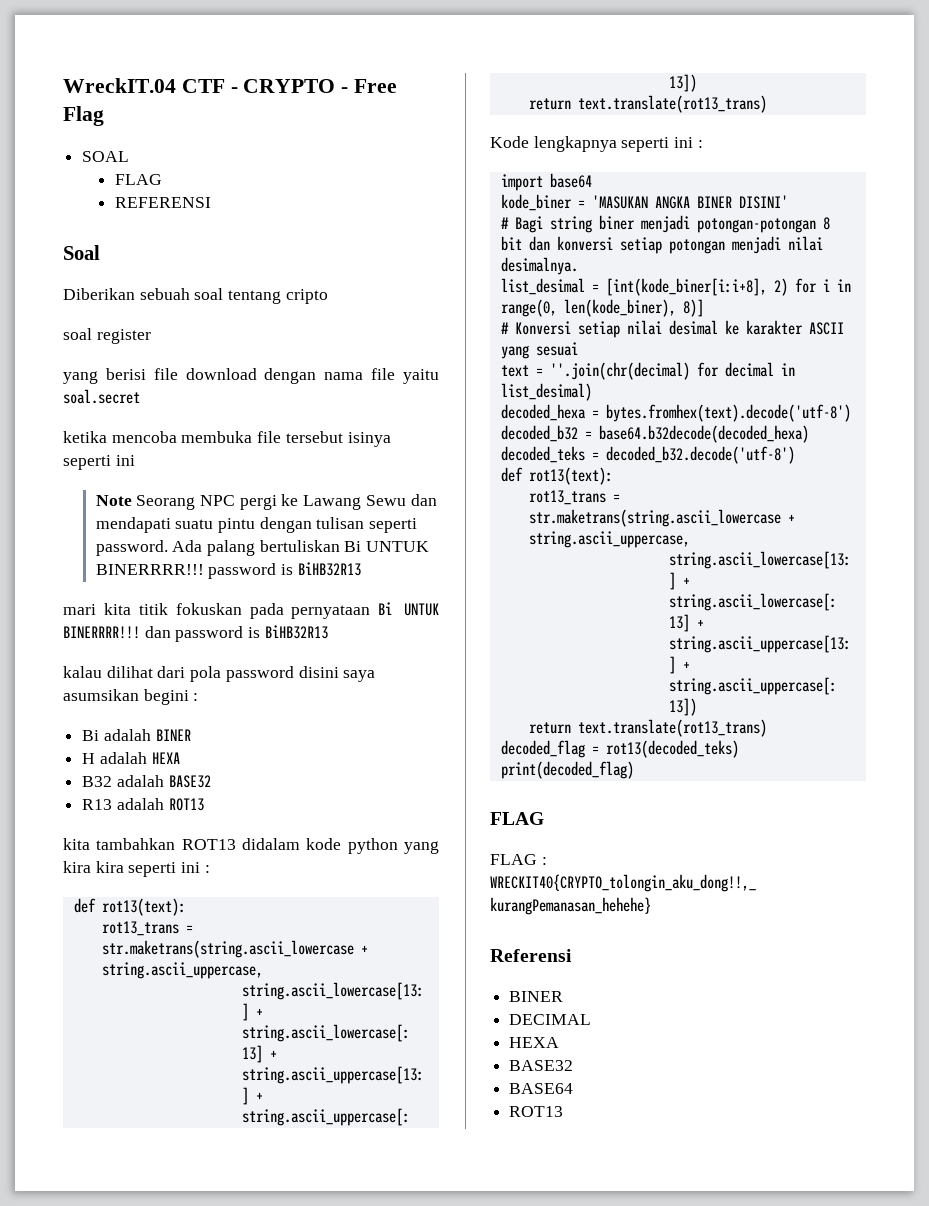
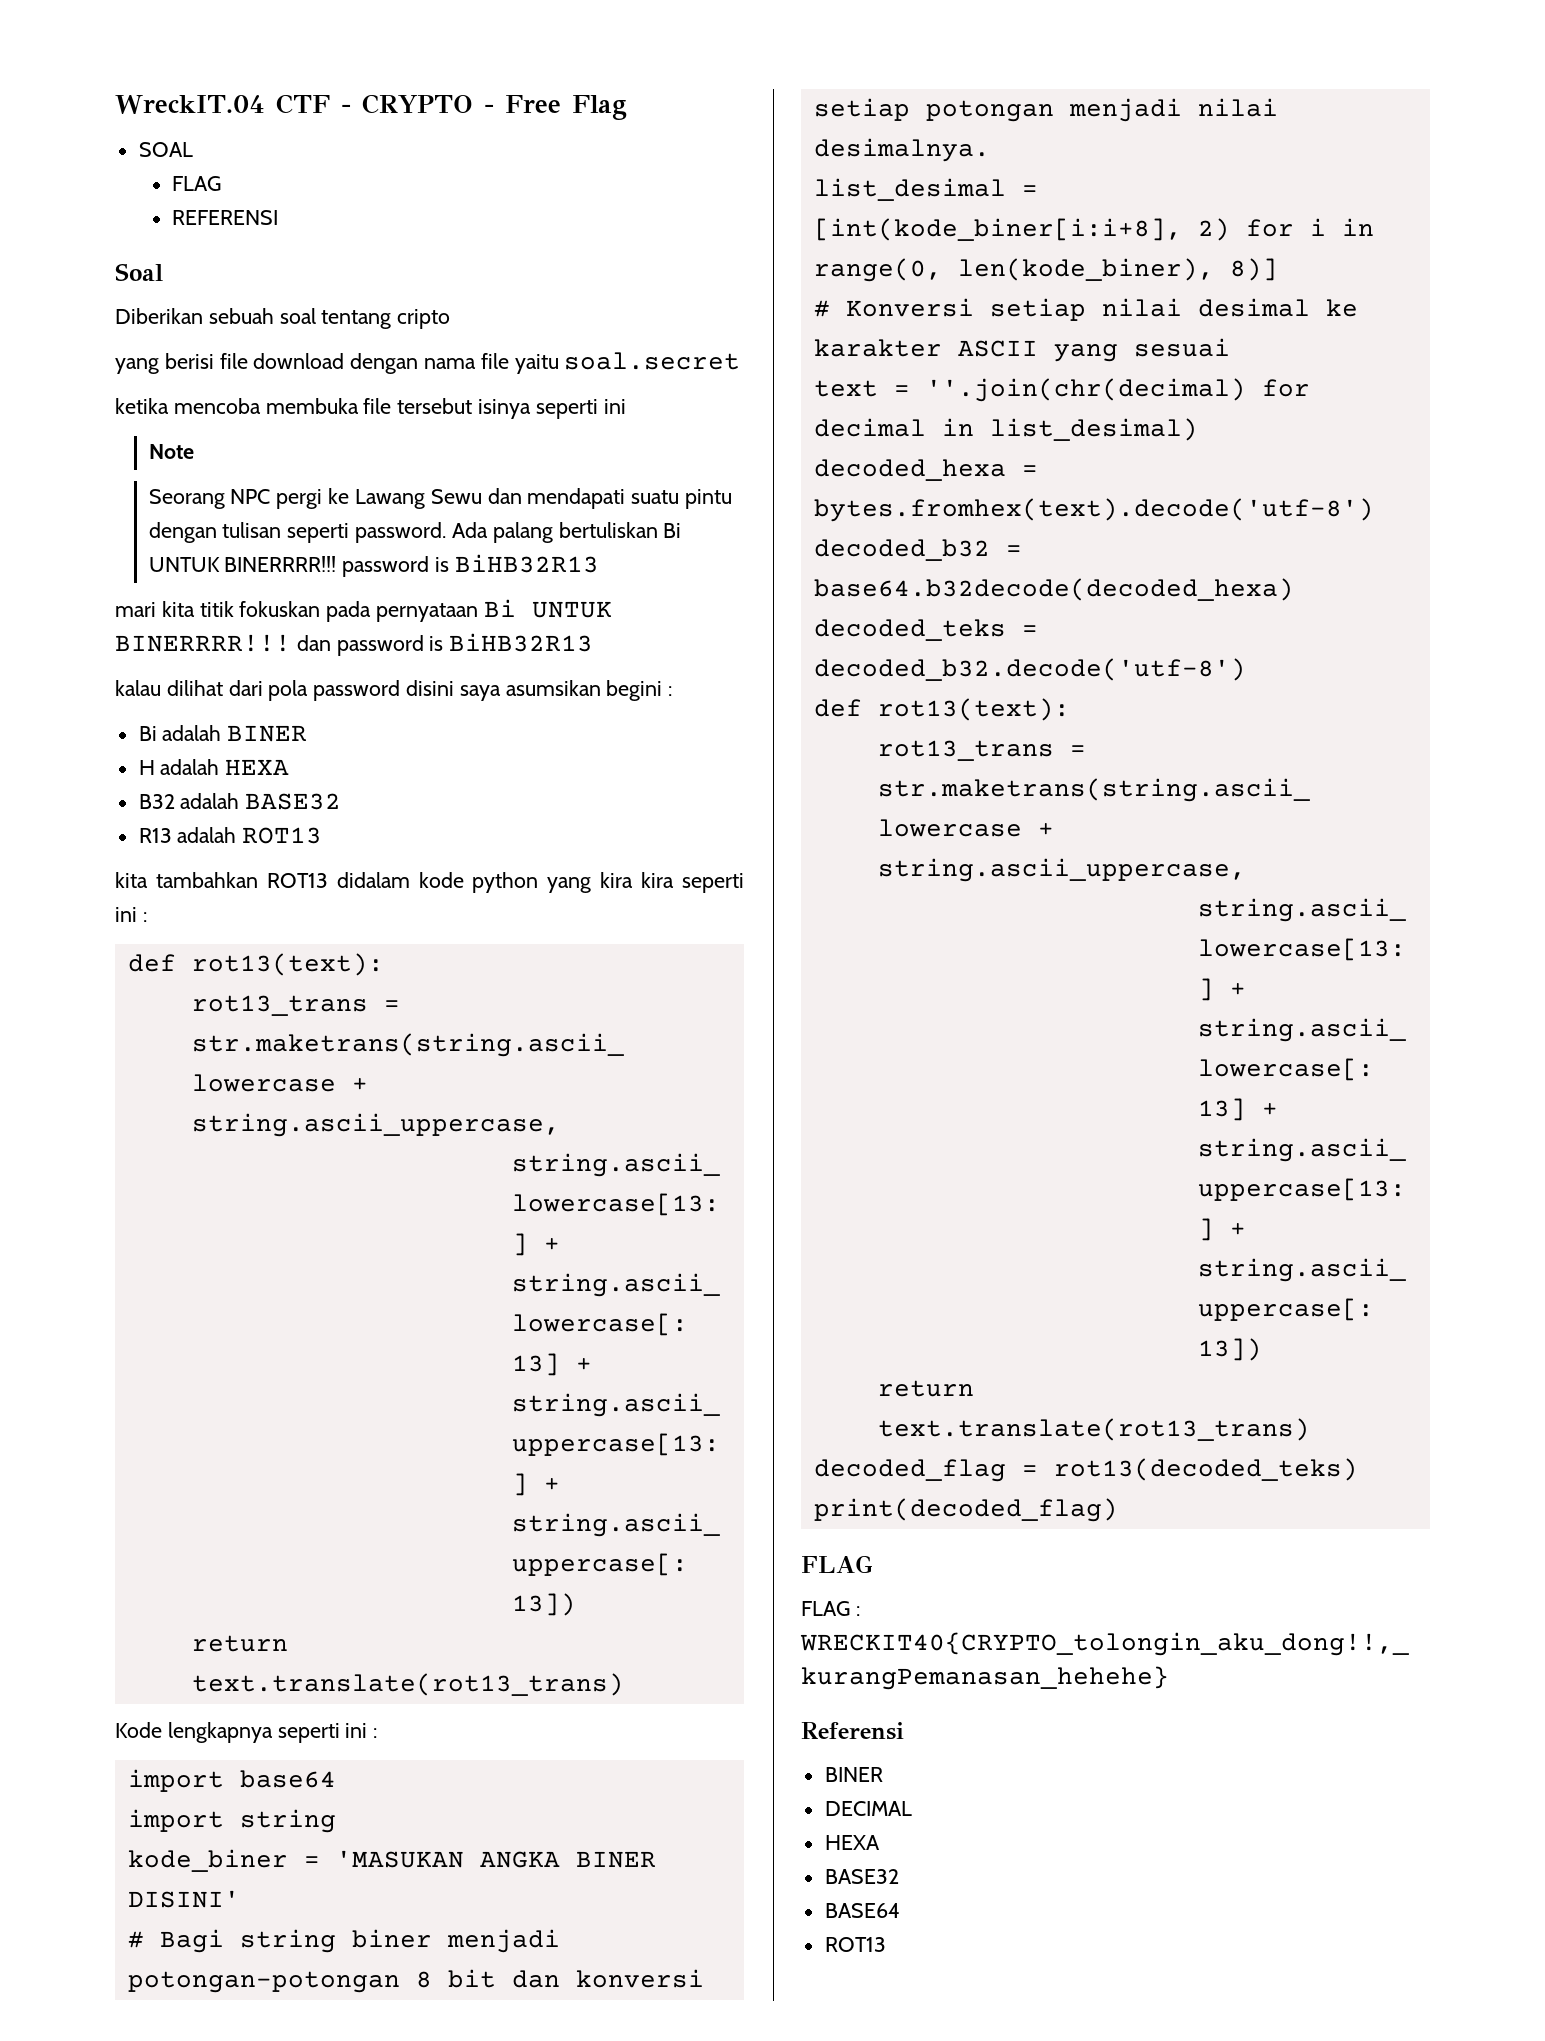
[63,328,151,344] // soal register -> (451, 319) none
(132, 500) none -> (194, 451) //
(592, 180) none -> [127,1809,336,1833] // import string

